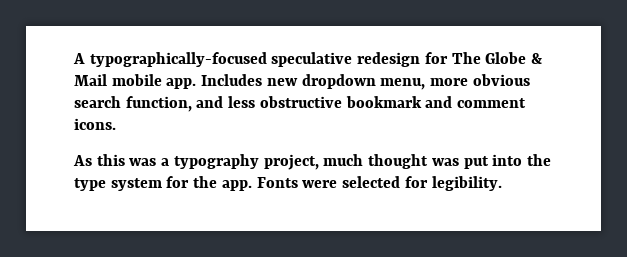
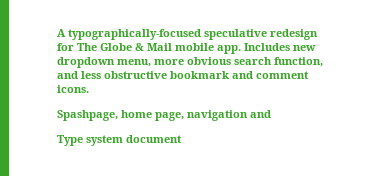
[73,154,551,170] [74,176,502,191] As this was a typography project, much thought was put into the type system for the app. Fonts were selected for legibility. -> [57,110,271,121] [57,135,182,146] Spashpage, home page, navigation and // Type system document

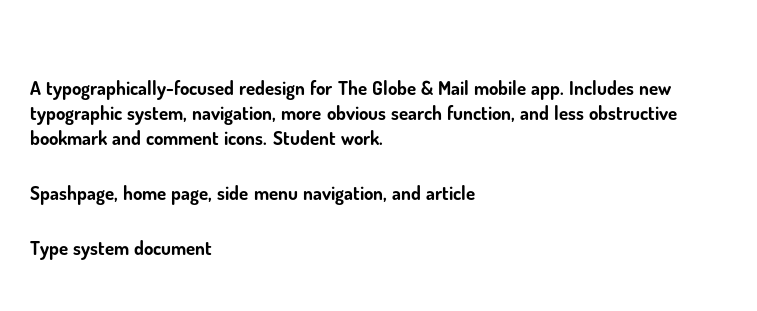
[204,29,267,40] speculative -> (235, 90) none
[57,57,151,68] dropdown menu, -> [30,105,277,125] typographic system, navigation,
(89, 89) none -> [272,130,383,145] Student work.
[187,110,271,121] navigation and -> [217,185,475,205] side menu navigation, and article

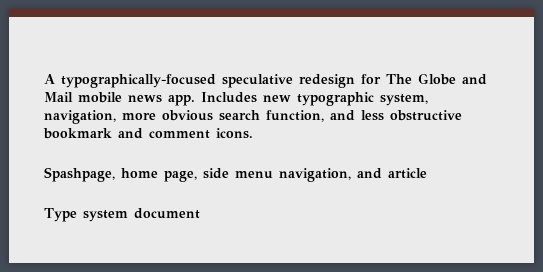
(235, 90) none -> [222,74,293,88] speculative
[420,80,433,95] & -> [462,74,487,85] and
(527, 87) none -> [128,95,162,103] news
[272,130,383,145] Student work. -> (253, 133) none

